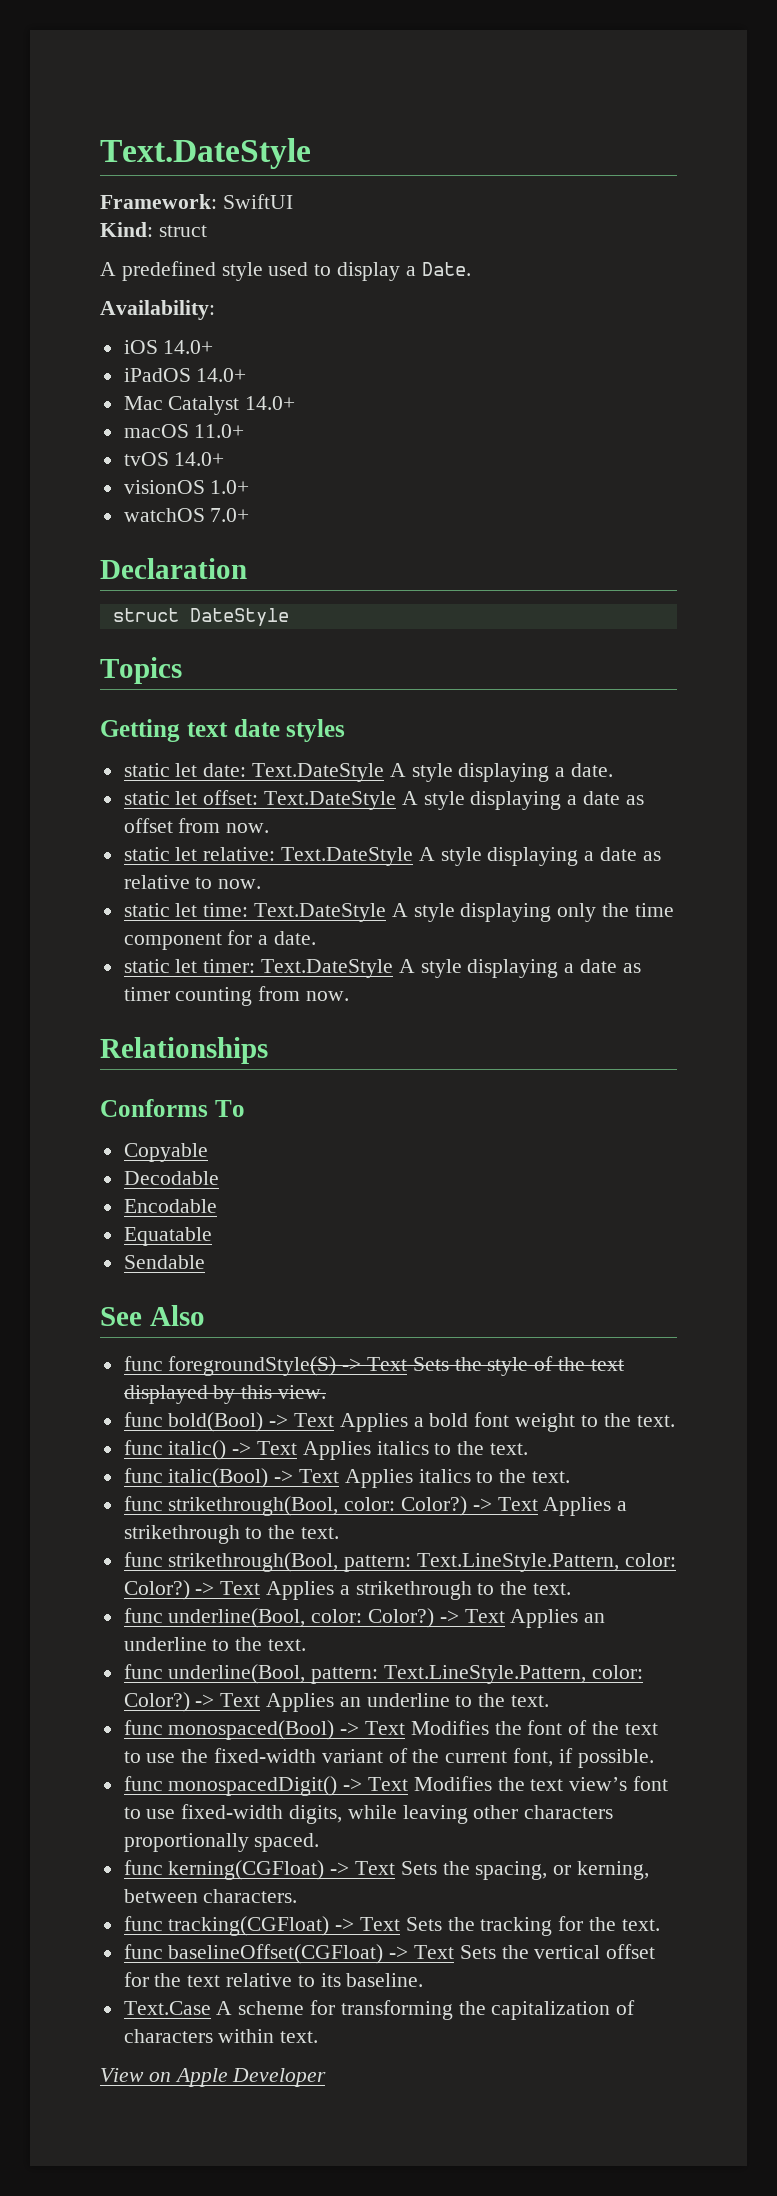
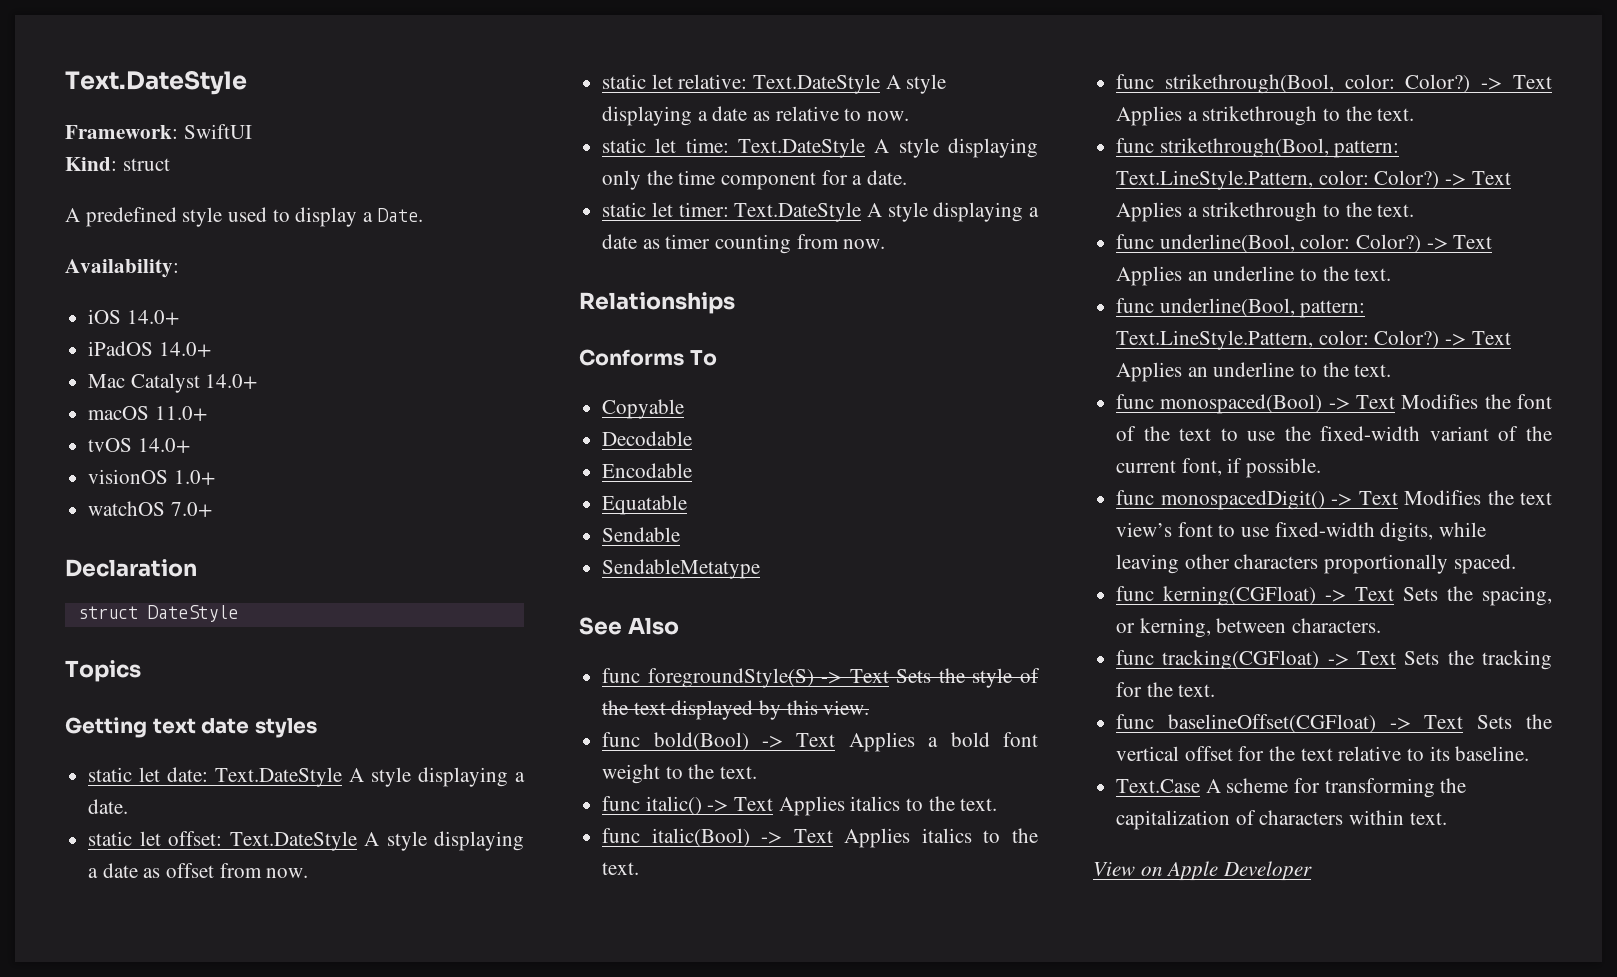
(205, 1262) none -> [602,559,761,579] // SendableMetatype

